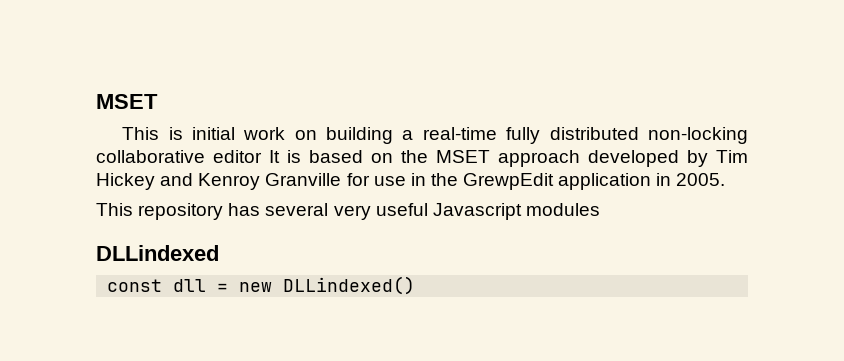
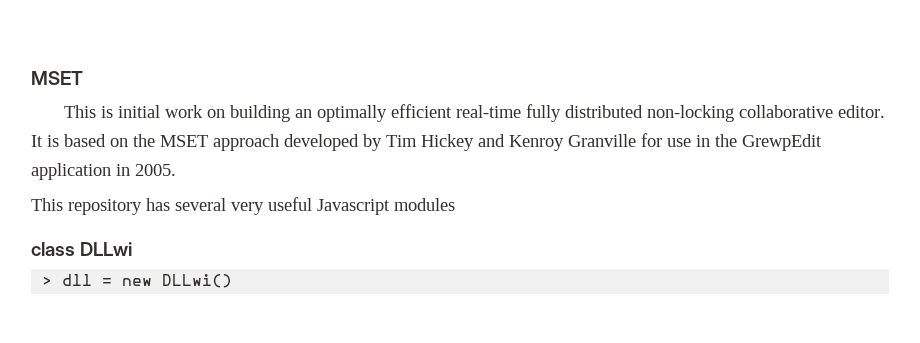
[402,130,414,140] a -> [295,104,453,122] an optimally efficient
[213,150,262,163] editor -> [838,105,886,118] editor.
[96,245,219,261] [107,279,163,292] DLLindexed // const -> [31,242,133,256] [42,276,53,286] class DLLwi // >
[283,276,416,295] DLLindexed() -> [162,274,233,288] DLLwi()

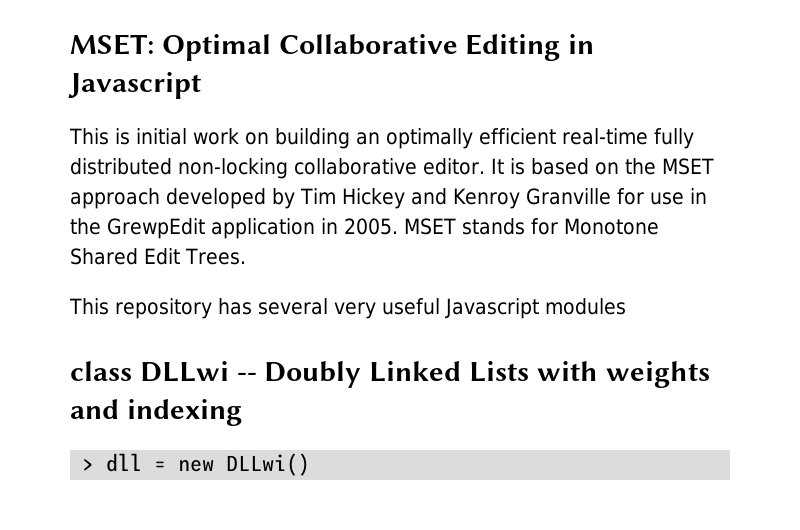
[31,71,83,85] MSET -> [70,34,595,61] [68,72,201,99] MSET: Optimal Collaborative Editing in Javascript
(176, 170) none -> [404,218,659,235] [70,248,246,265] MSET stands for Monotone Shared Edit Trees.
(133, 249) none -> [236,361,710,388] [70,399,242,426] -- Doubly Linked Lists with weights and indexing

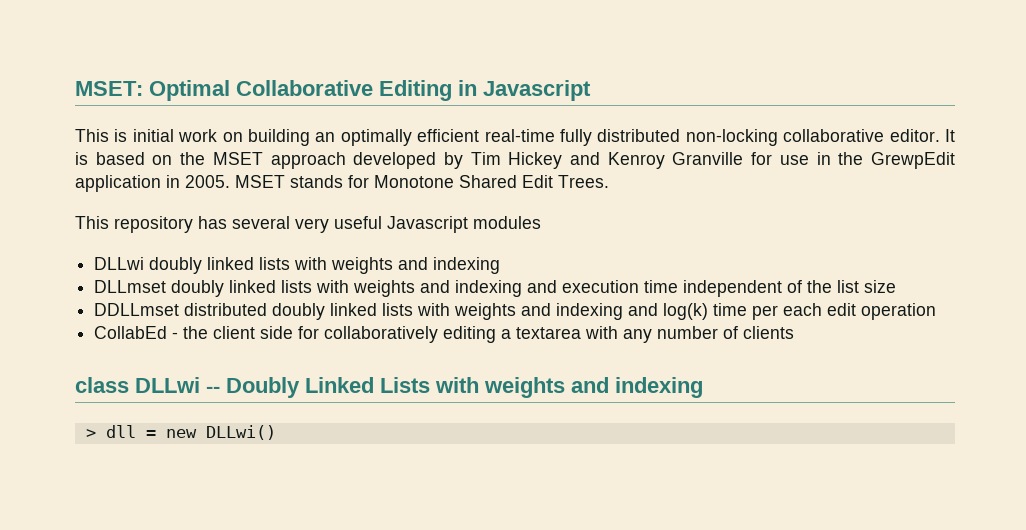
(626, 306) none -> [94,257,501,274] [94,280,897,297] [94,303,937,320] [94,326,795,343] // DLLwi doubly linked lists with weights and indexing // DLLmset doubly linked lists with weights and indexing and execution time independent of the list size // DDLLmset distributed doubly linked lists with weights and indexing and log(k) time per each edit operation // CollabEd - the client side for collaboratively editing a textarea with any number of clients

